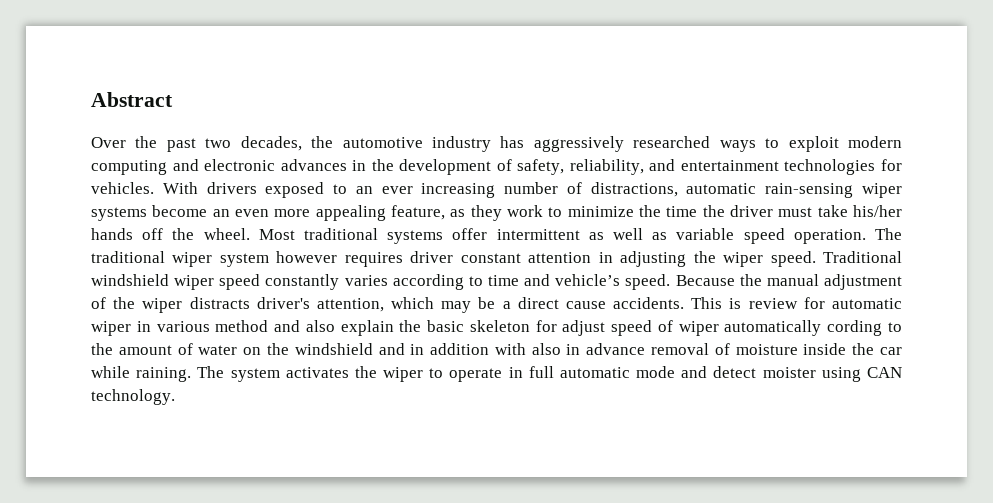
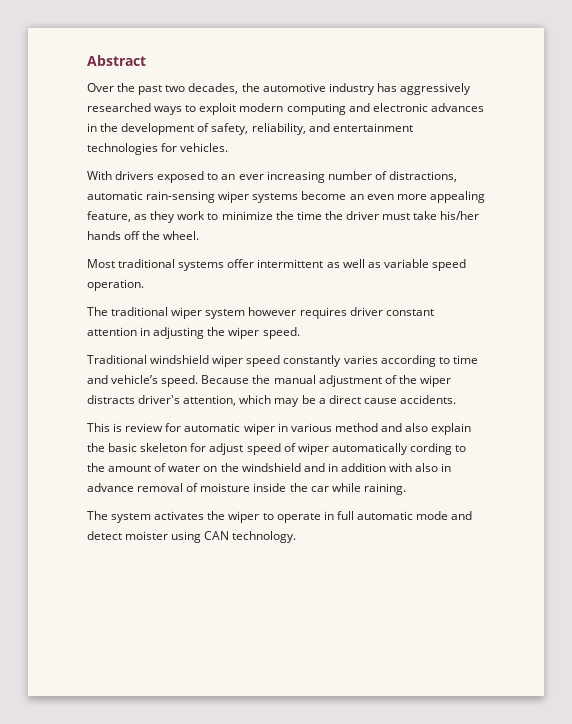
(154, 188) none -> (229, 147) //
(250, 234) none -> (200, 235) //
(866, 236) none -> (144, 285) //
(816, 259) none -> (300, 333) //
(685, 303) none -> (456, 399) //
(192, 374) none -> (406, 489) //

